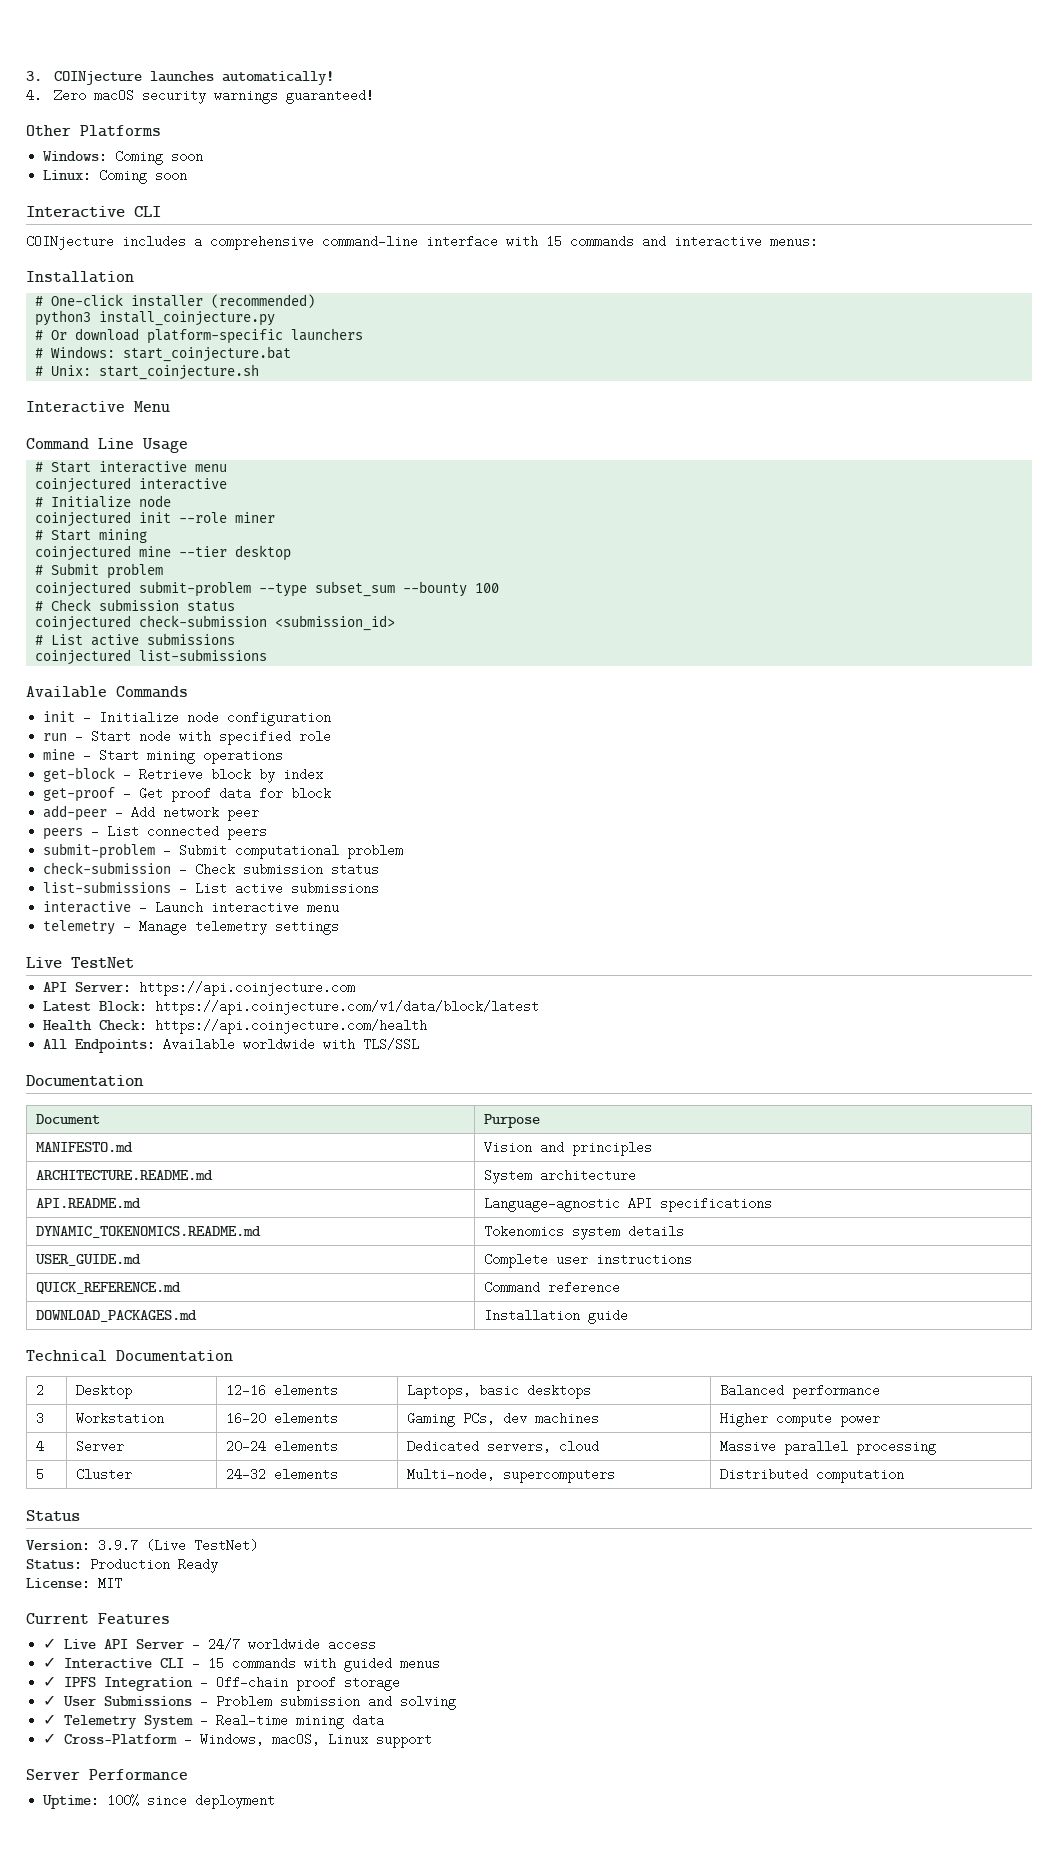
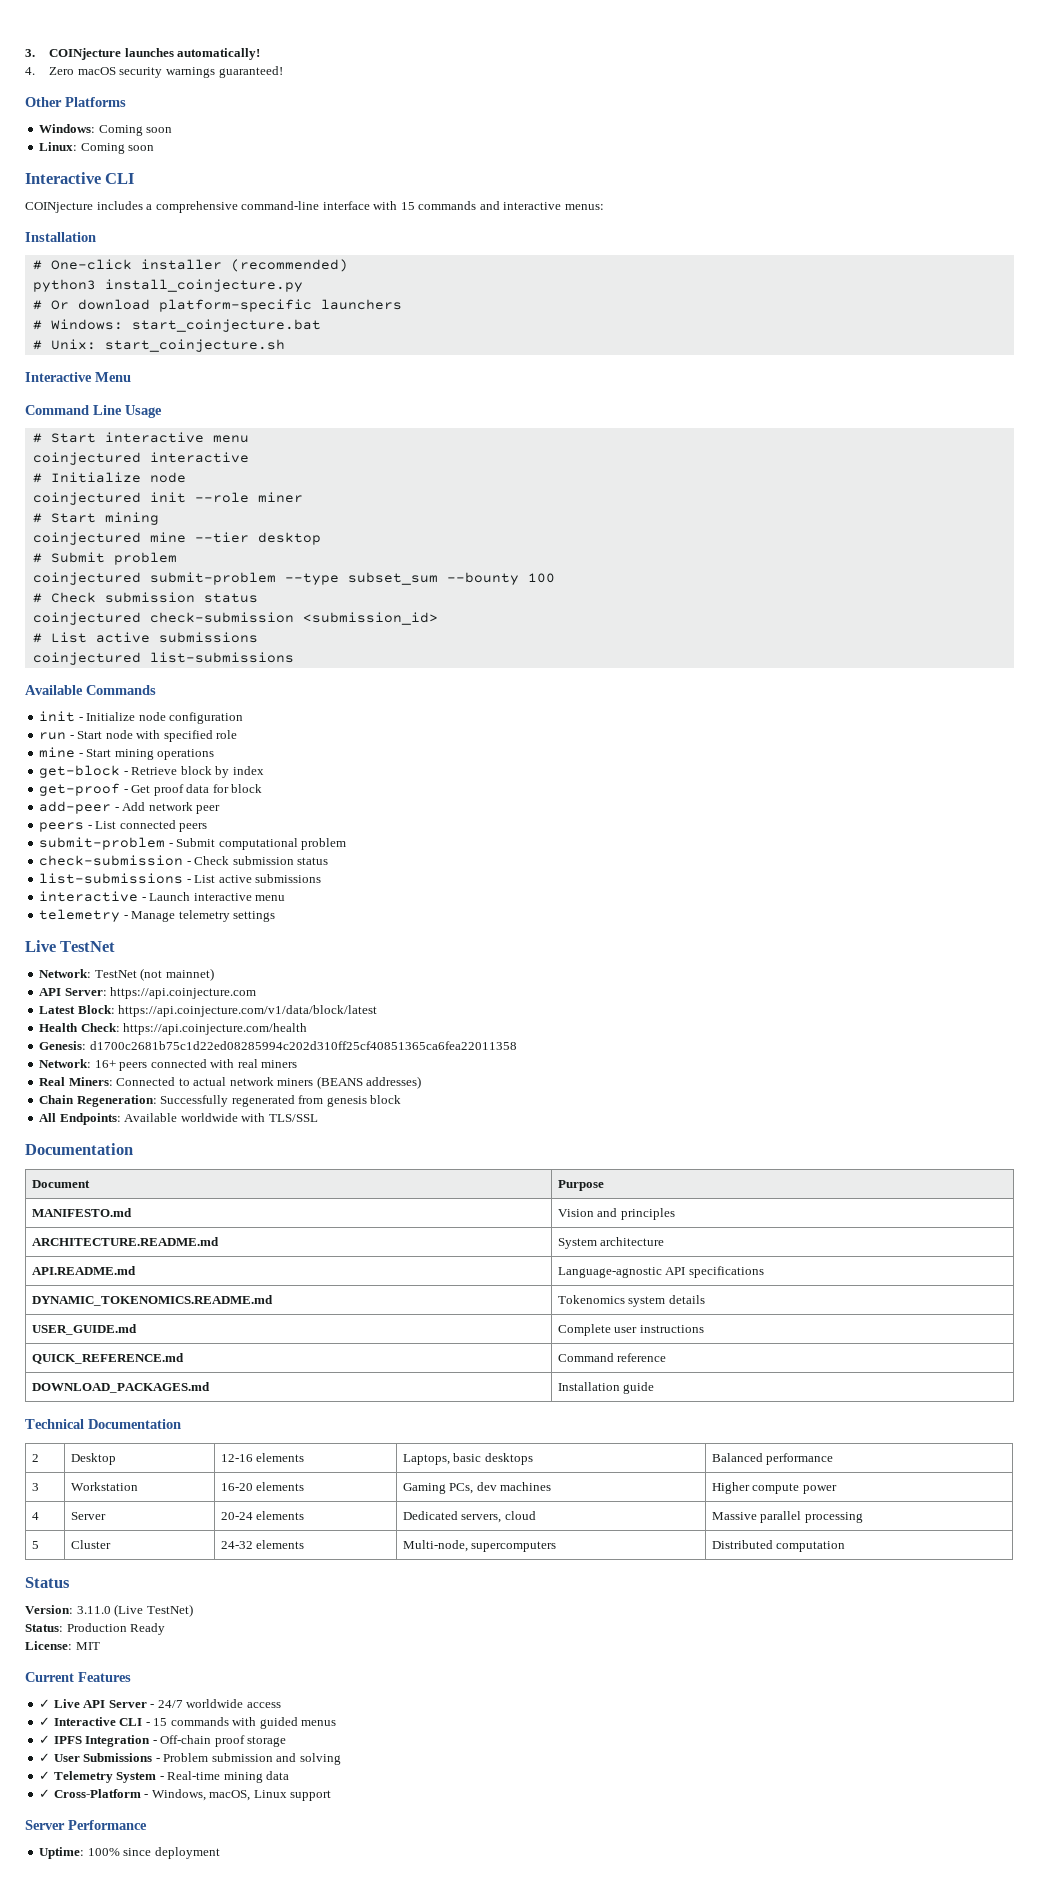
(134, 962) none -> [39,968,214,981] // Network: TestNet (not mainnet)
(428, 1026) none -> [39,1041,517,1050] [39,1059,298,1071] [39,1076,422,1089] [39,1095,402,1107] // Genesis: d1700c2681b75c1d22ed08285994c202d310ff25cf40851365ca6fea22011358 // Network: 16+ peers connected with real miners // Real Miners: Connected to actual network miners (BEANS addresses) // Chain Regeneration: Successfully regenerated from genesis block
[98,1539,138,1552] 3.9.7 -> [76,1606,111,1614] 3.11.0

